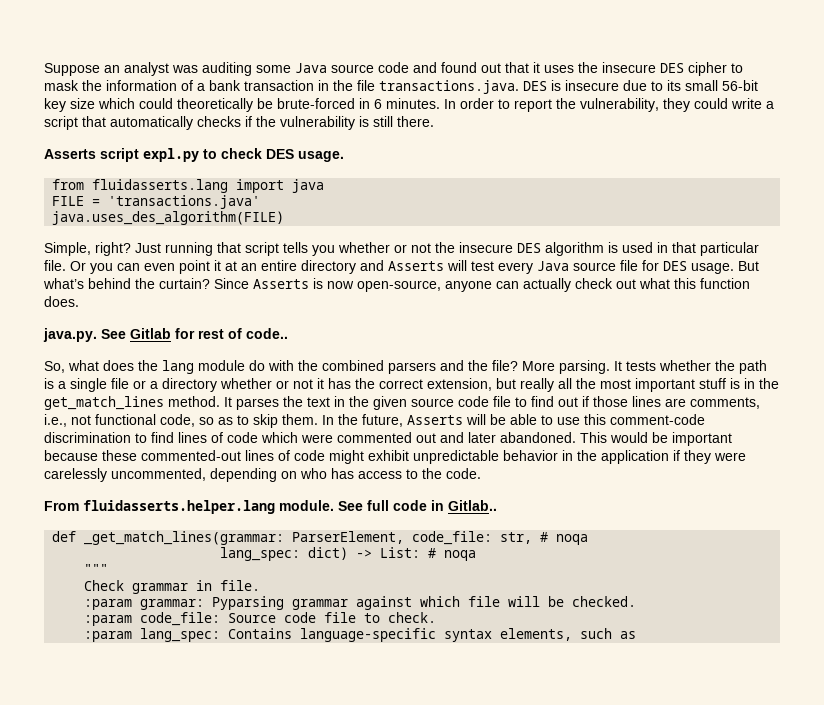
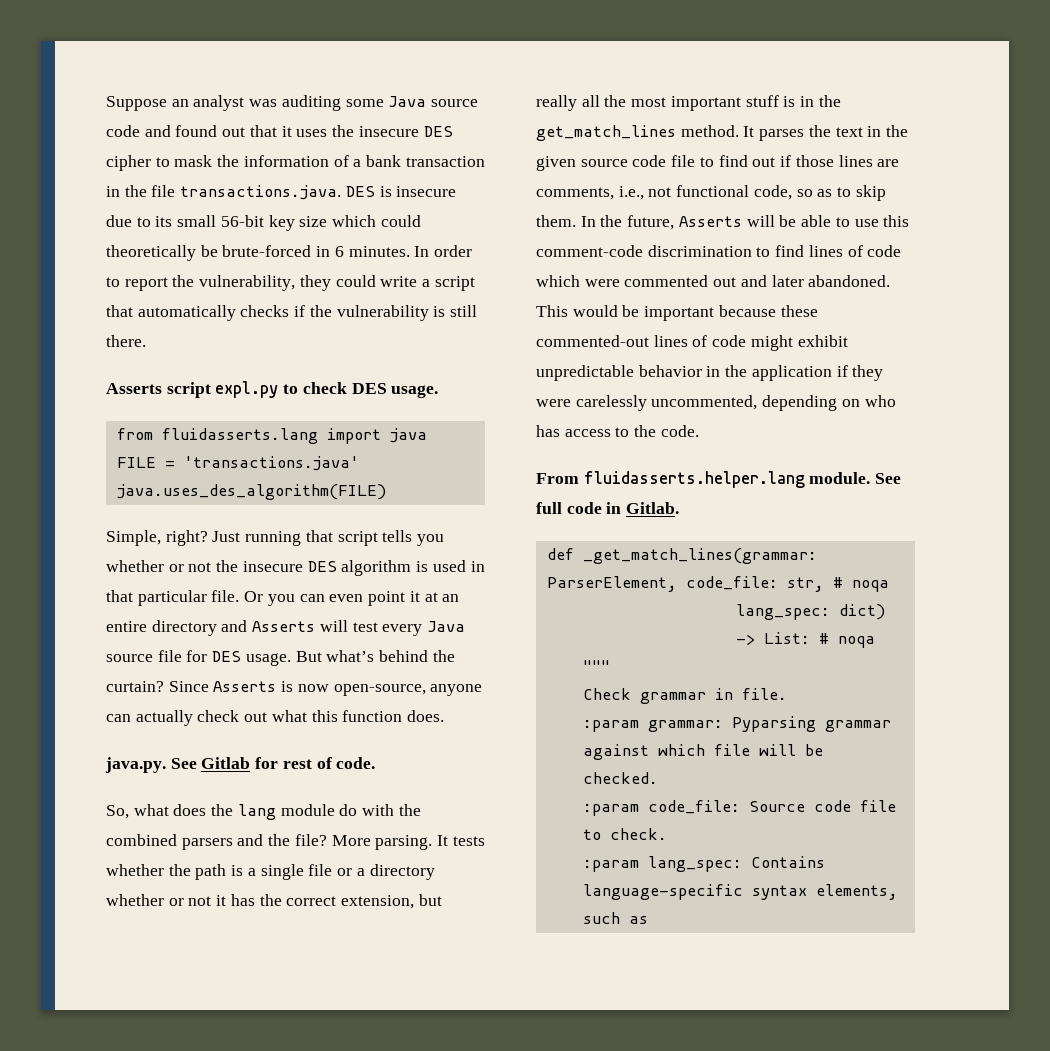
[246,328,288,339] code.. -> [336,757,376,769] code.
[448,500,497,511] Gitlab.. -> [626,502,680,514] Gitlab.

